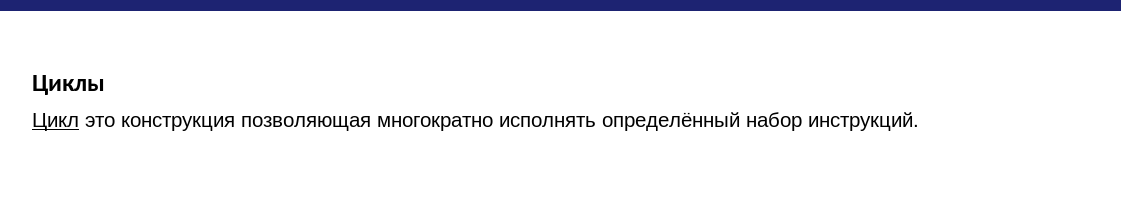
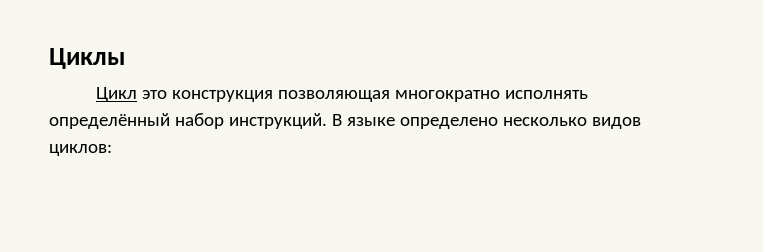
(919, 121) none -> [331,114,641,129] [49,144,112,156] В языке определено несколько видов циклов:

